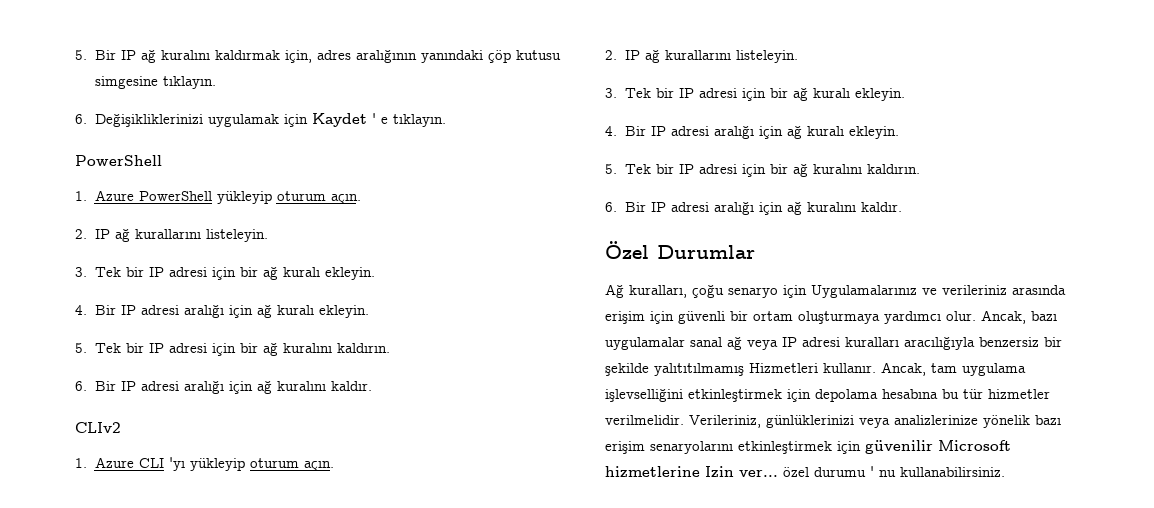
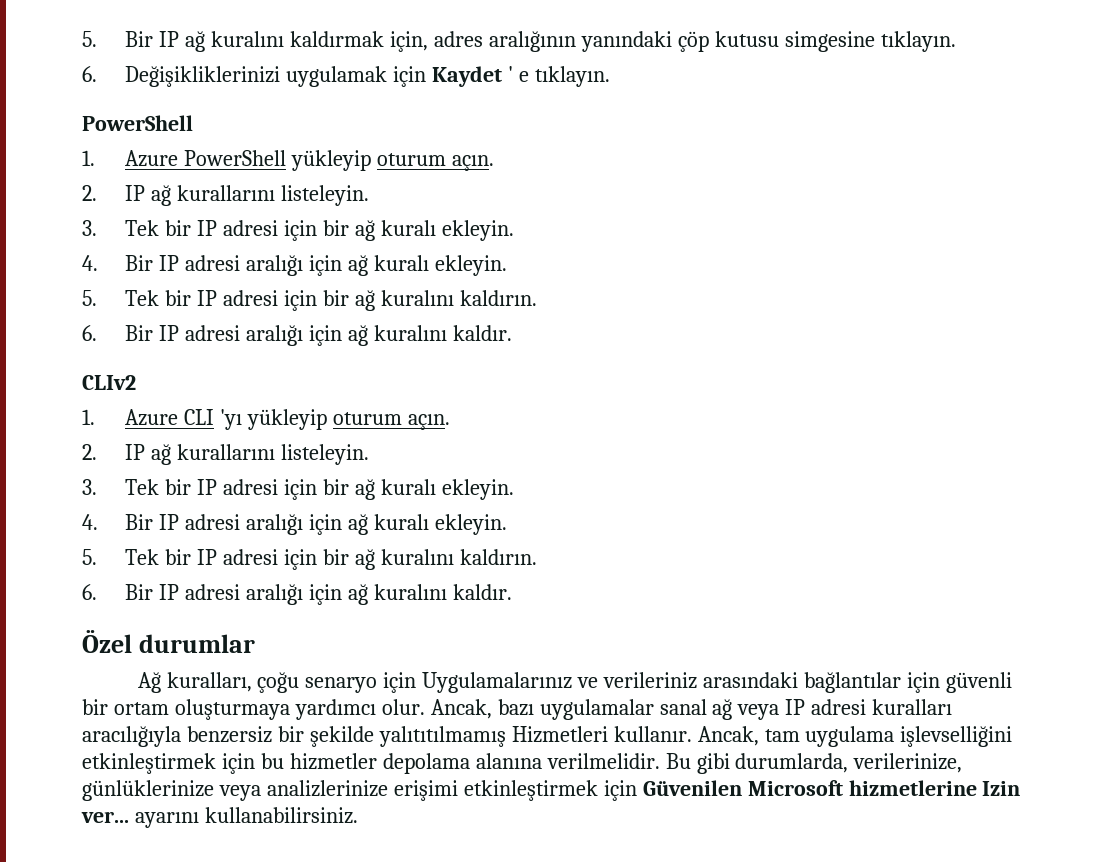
[657,245,755,259] Durumlar -> [138,634,255,653] durumlar
[1012,285,1066,295] [605,311,645,324] arasında erişim -> [703,672,902,693] arasındaki bağlantılar
[815,389,1050,402] [605,415,1061,428] [605,440,933,454] depolama hesabına bu tür hizmetler verilmelidir. Verileriniz, günlüklerinizi veya analizlerinize yönelik bazı erişim senaryolarını etkinleştirmek için güvenilir -> [260,753,963,774] [82,780,742,801] bu hizmetler depolama alanına verilmelidir. Bu gibi durumlarda, verilerinize, günlüklerinize veya analizlerinize erişimi etkinleştirmek için Güvenilen
[783,466,896,477] özel durumu ' nu -> [134,812,199,828] ayarını

